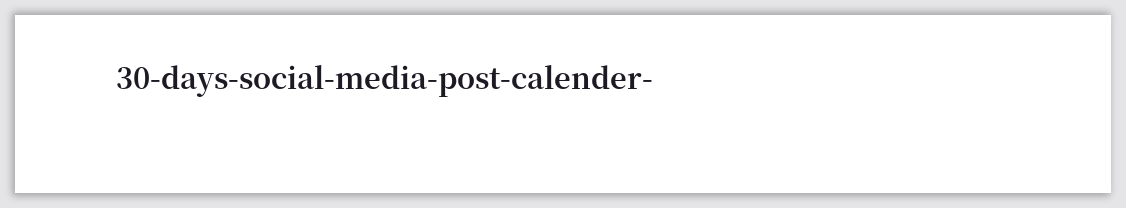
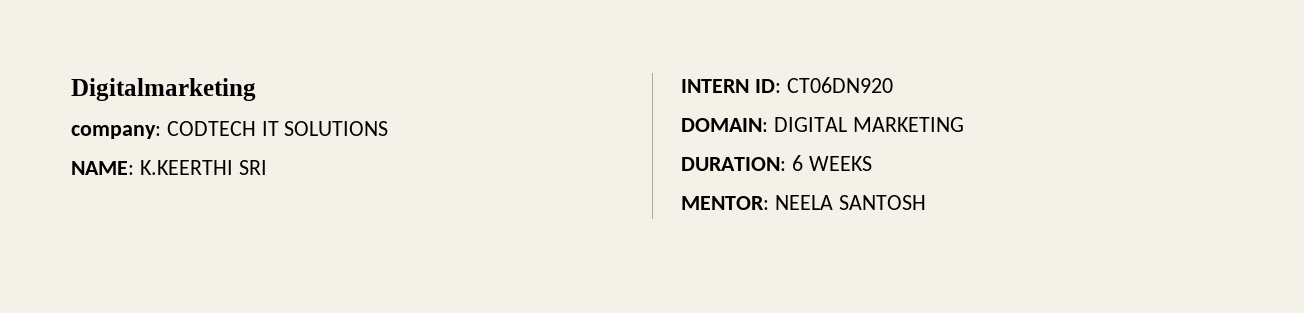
[116,65,653,97] 30-days-social-media-post-calender- -> [71,78,256,101] [71,121,389,139] [71,160,267,175] [681,77,893,93] [681,117,964,132] [681,155,872,171] [681,195,926,210] Digitalmarketing // company: CODTECH IT SOLUTIONS // NAME: K.KEERTHI SRI // INTERN ID: CT06DN920 // DOMAIN: DIGITAL MARKETING // DURATION: 6 WEEKS // MENTOR: NEELA SANTOSH

